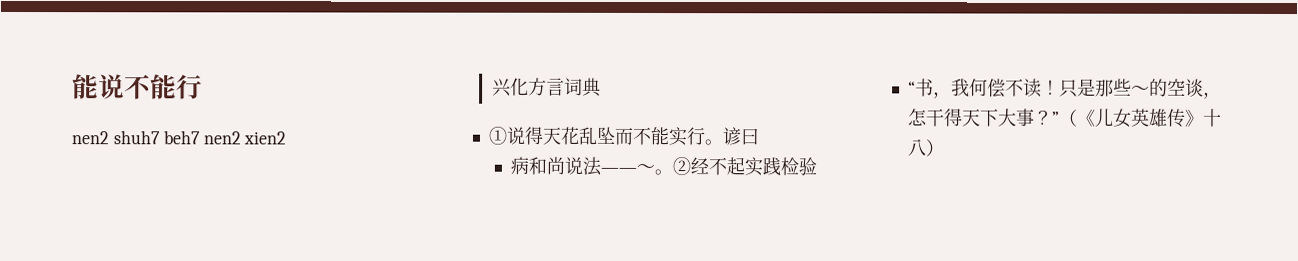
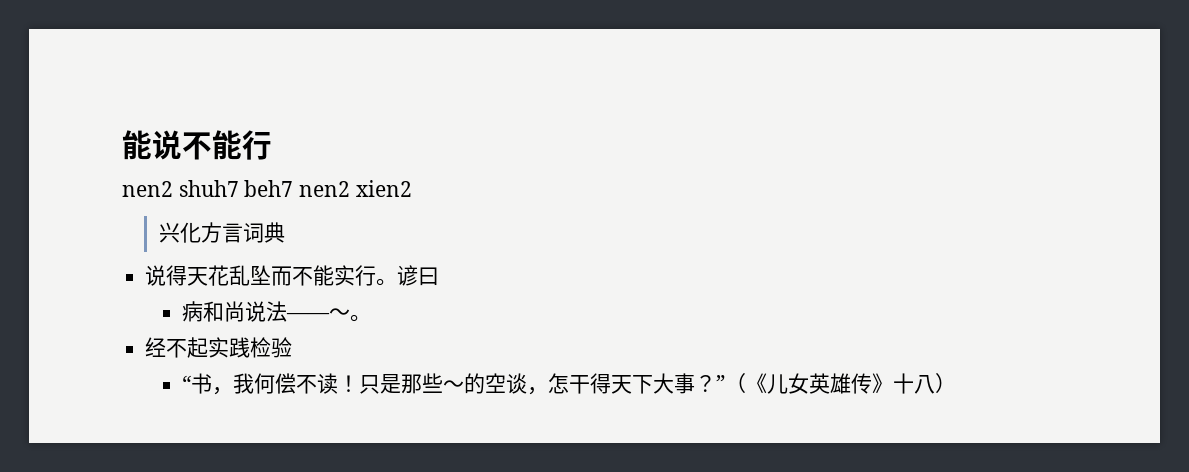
[487,126,508,145] ① -> (285, 232) none
[672,157,692,176] ② -> (371, 318) //

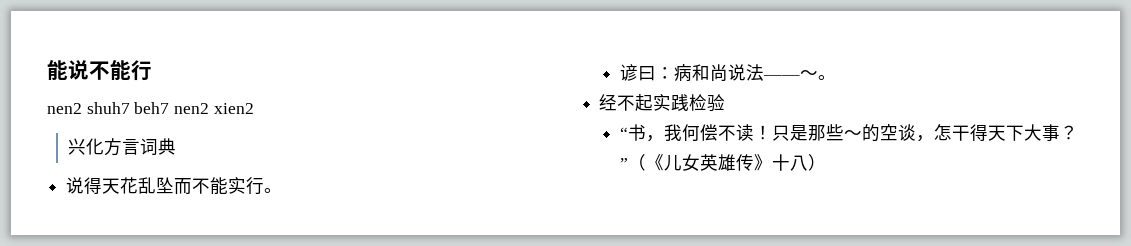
(398, 282) none -> (283, 190) //
(440, 276) // -> [656,67,675,79] ：

